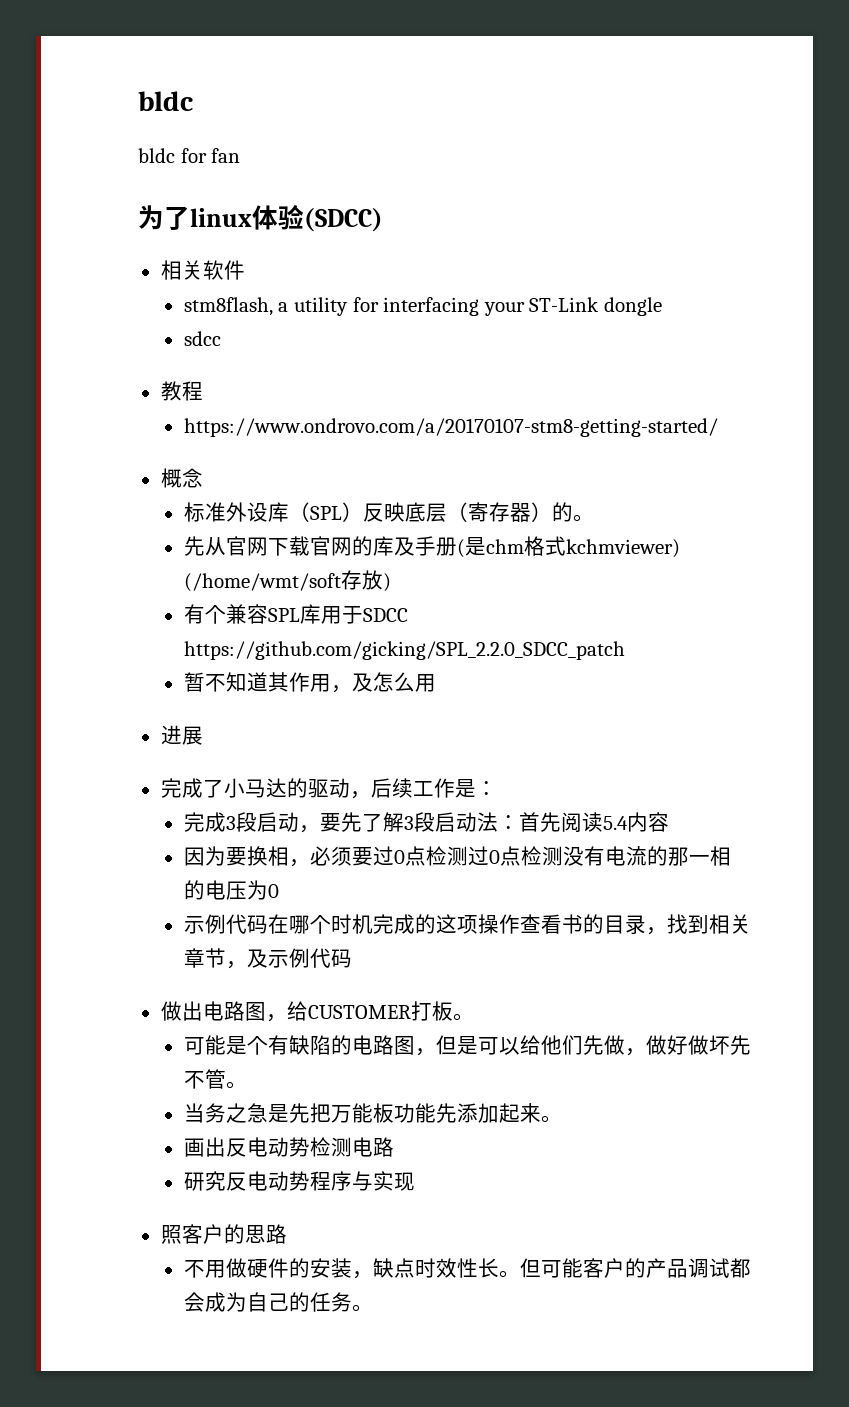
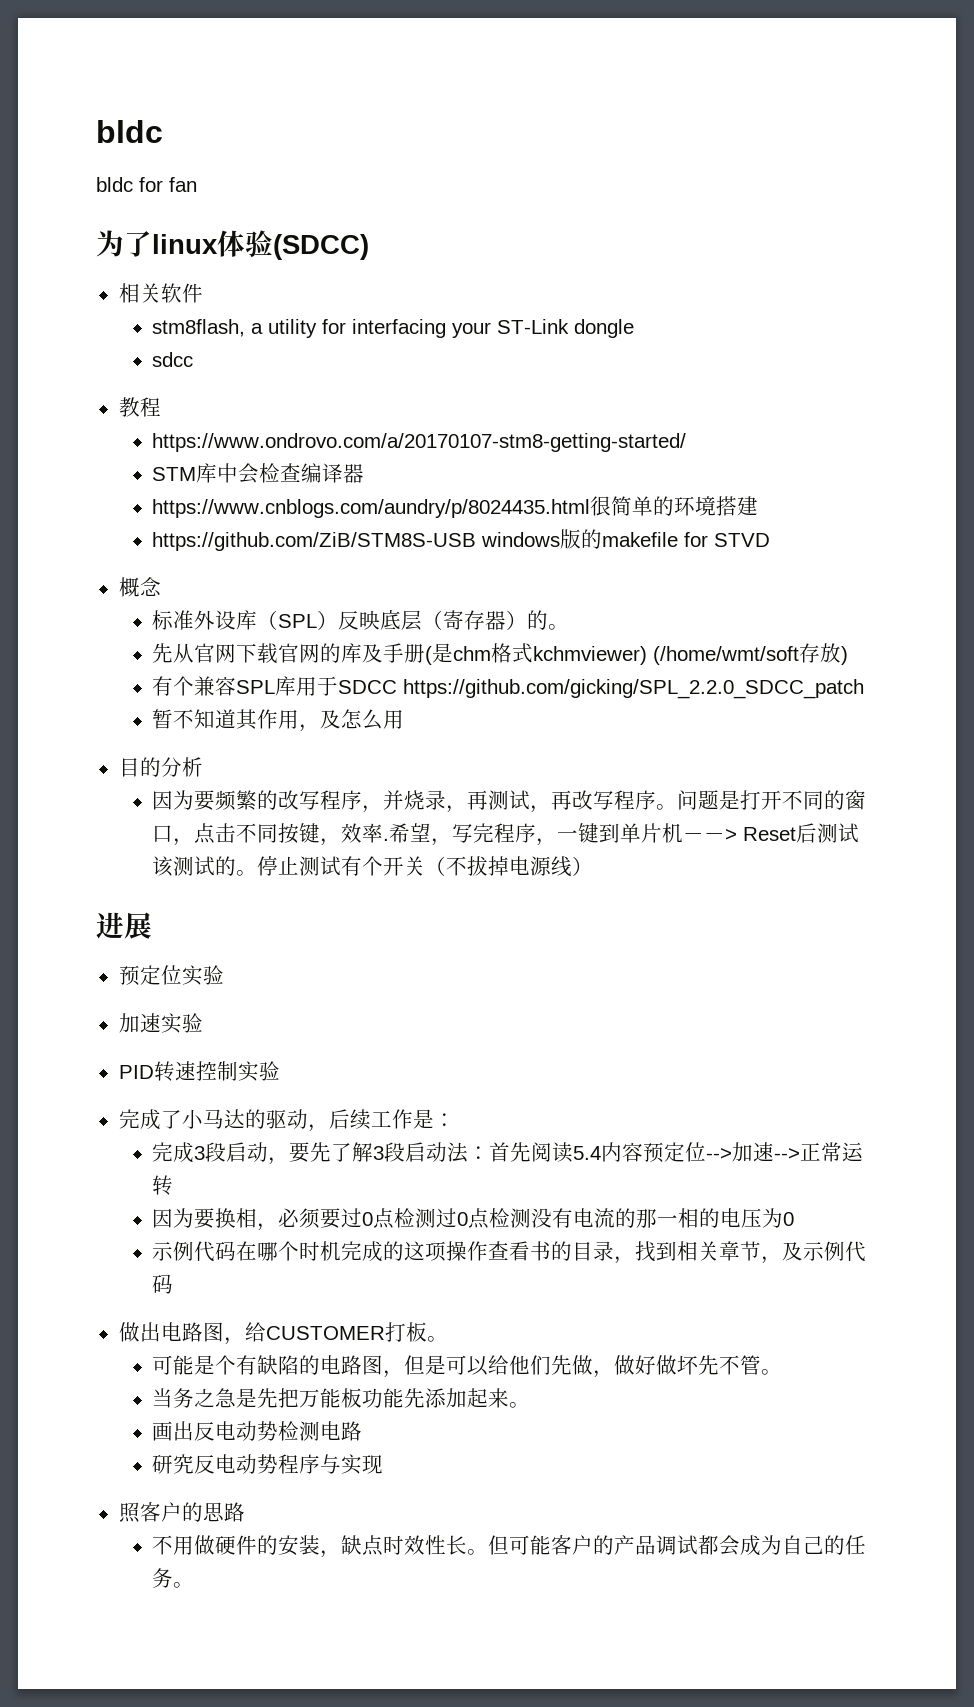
(718, 427) none -> [152,463,365,484] [152,496,759,518] [152,529,771,551] // STM库中会检查编译器 // https://www.cnblogs.com/aundry/p/8024435.html很简单的环境搭建 // https://github.com/ZiB/STM8S-USB windows版的makefile for STVD
[160,725,203,745] 进展 -> [118,757,203,777] [152,790,867,813] [152,823,860,846] [152,856,594,877] [96,912,152,939] [118,965,224,986] [118,1013,203,1034] [118,1061,280,1082] 目的分析 // 因为要频繁的改写程序，并烧录，再测试，再改写程序。问题是打开不同的窗口，点击不同按键，效率.希望，写完程序，一键到单片机－－> Reset后测试该测试的。停止测试有个开关（不拔掉电源线） // 进展 // 预定位实验 // 加速实验 // PID转速控制实验
(669, 822) none -> [643,1142,864,1163] [152,1175,174,1196] 预定位-->加速-->正常运转

